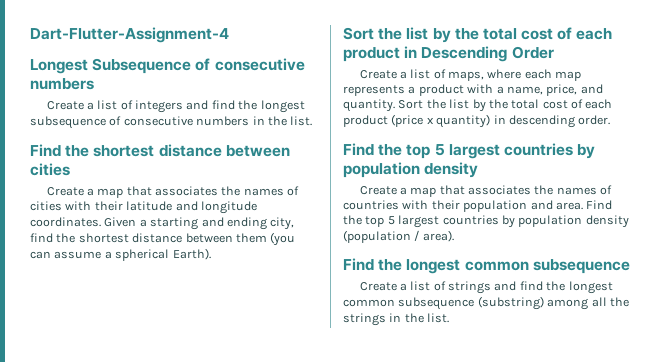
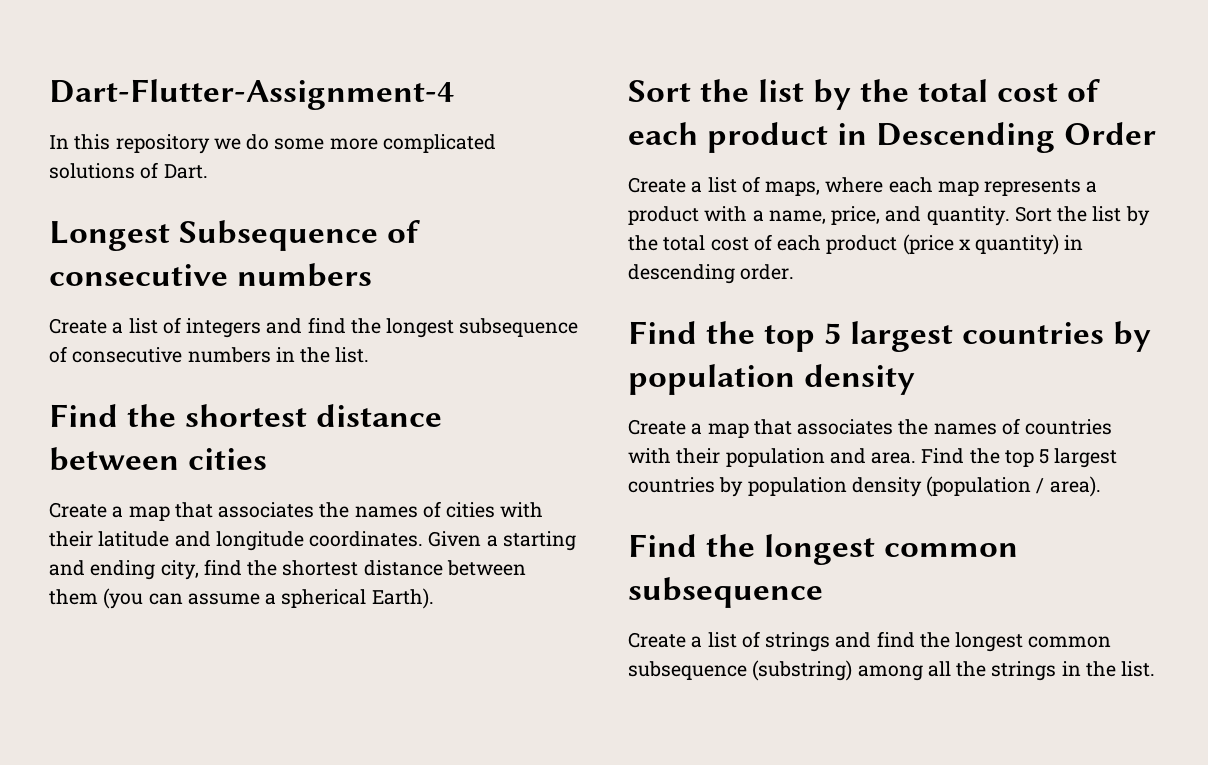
(229, 35) none -> [49,134,496,154] [49,162,208,179] // In this repository we do some more complicated solutions of Dart.

